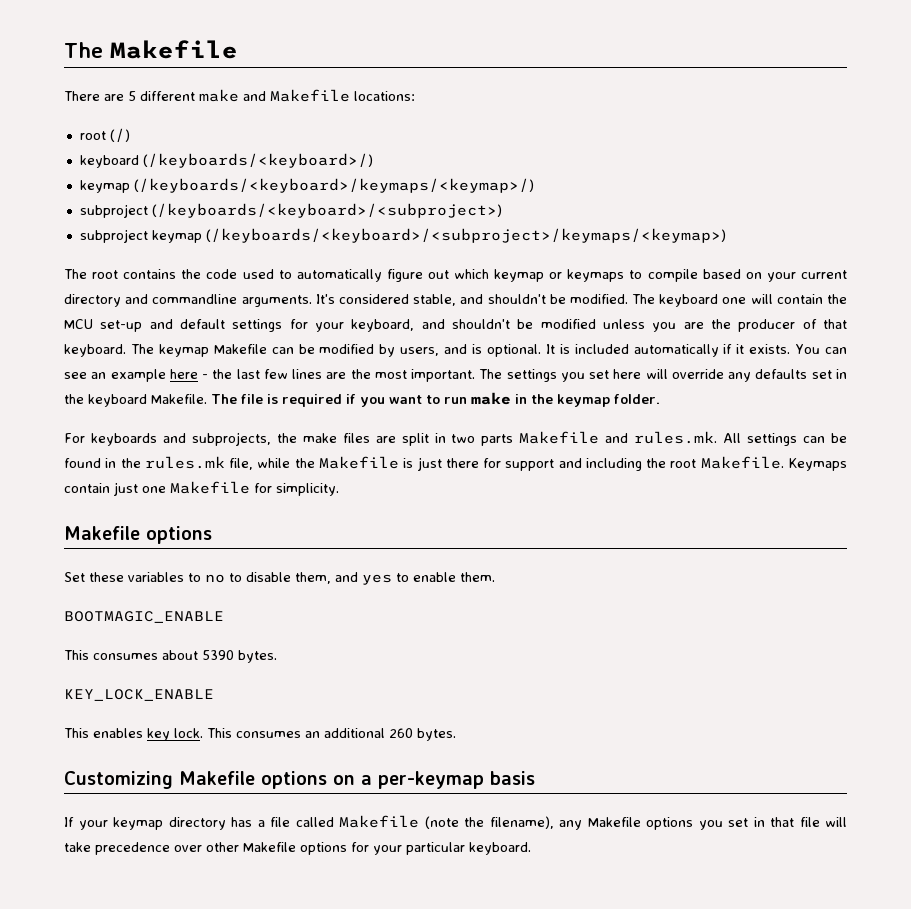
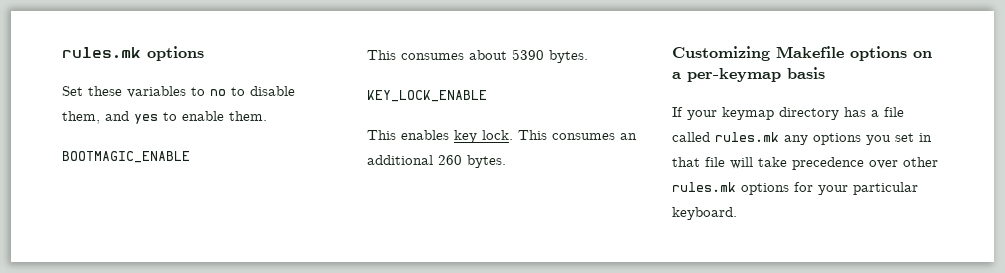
[64,40,238,59] [64,89,415,102] [79,128,130,142] [79,153,373,168] [79,178,534,193] [79,203,502,218] [79,228,726,243] [64,269,847,282] [64,294,847,307] [64,319,848,332] [64,344,848,357] [64,369,847,382] [64,392,660,407] [64,431,848,446] [64,456,848,471] [64,481,339,496] [64,526,140,540] The Makefile // There are 5 different make and Makefile locations: // root (/) // keyboard (/keyboards/<keyboard>/) // keymap (/keyboards/<keyboard>/keymaps/<keymap>/) // subproject (/keyboards/<keyboard>/<subproject>) // subproject keymap (/keyboards/<keyboard>/<subproject>/keymaps/<keymap>) // The root contains the code used to automatically figure out which keymap or keymaps to compile based on your current directory and commandline arguments. It's considered stable, and shouldn't be modified. The keyboard one will contain the MCU set-up and default settings for your keyboard, and shouldn't be modified unless you are the producer of that keyboard. The keymap Makefile can be modified by users, and is optional. It is included automatically if it exists. You can see an example here - the last few lines are the most important. The settings you set here will override any defaults set in the keyboard Makefile. The file is required if you want to run make in the keymap folder. // For keyboards and subprojects, the make files are split in two parts Makefile and rules.mk. All settings can be found in the rules.mk file, while the Makefile is just there for support and including the root Makefile. Keymaps contain just one Makefile for simplicity. // Makefile -> [62,47,141,59] rules.mk
[339,815,641,830] Makefile (note the filename), any Makefile -> [715,132,808,145] rules.mk any
[243,842,296,852] Makefile -> [672,182,736,192] rules.mk

